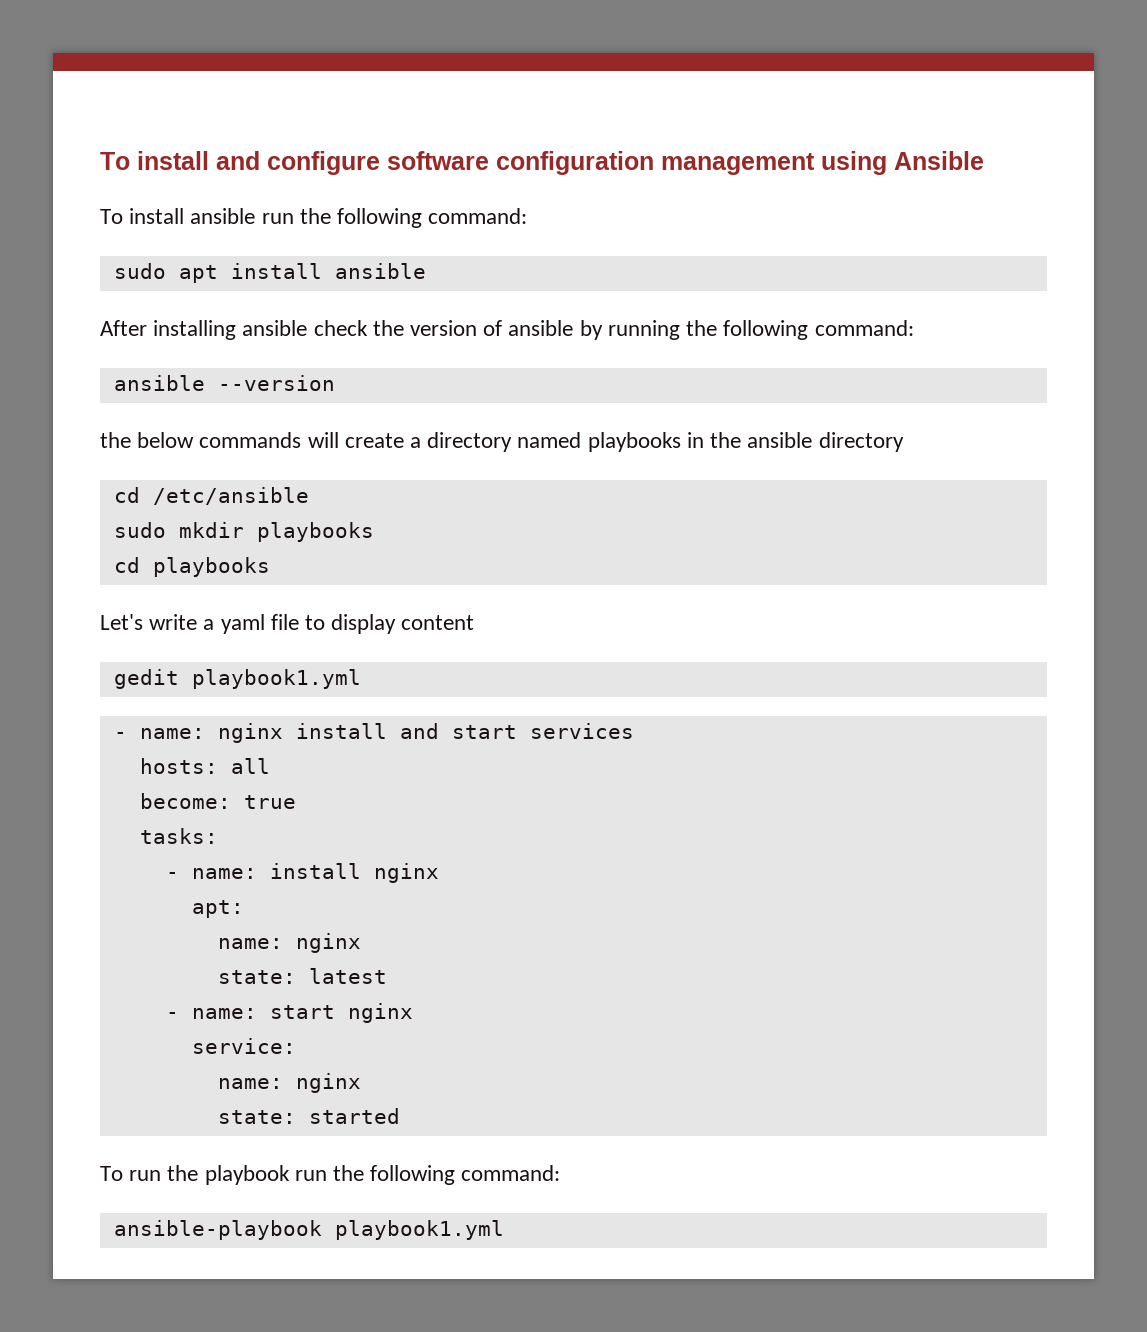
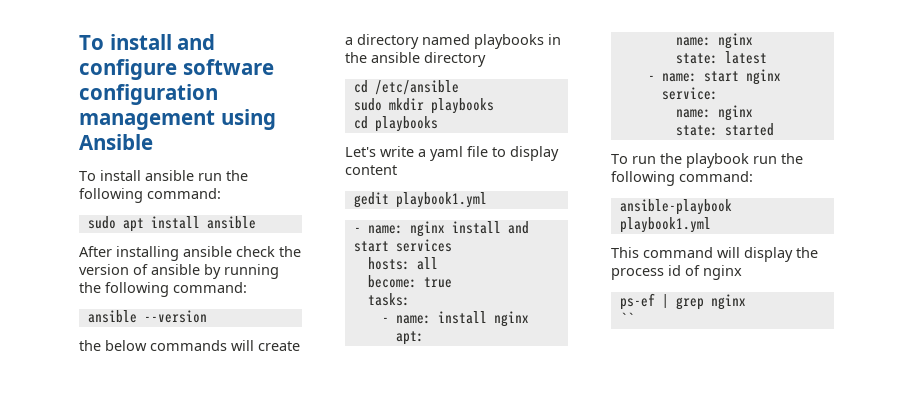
(504, 1230) none -> [611,247,818,262] [611,265,742,280] [619,293,746,310] [619,312,634,324] // This command will display the process id of nginx // ps-ef | grep nginx // ``

